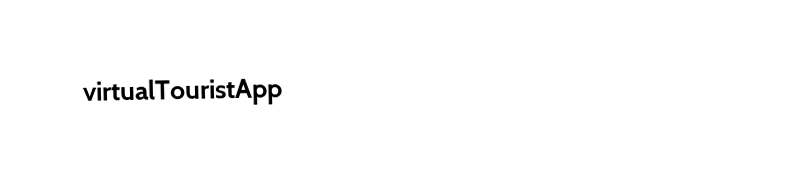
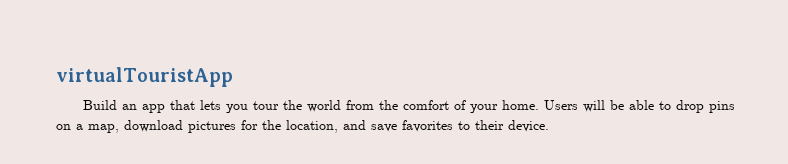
(283, 92) none -> [83,100,736,113] [56,120,549,133] // Build an app that lets you tour the world from the comfort of your home. Users will be able to drop pins on a map, download pictures for the location, and save favorites to their device.

